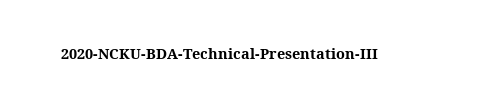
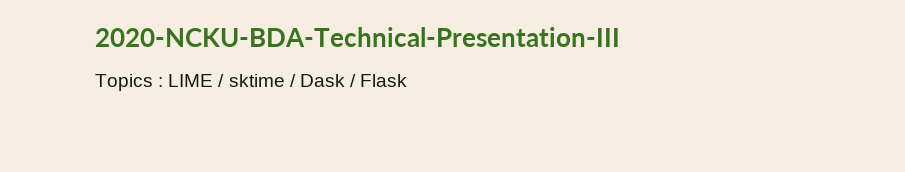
(378, 53) none -> [95,74,408,91] // Topics : LIME / sktime / Dask / Flask

